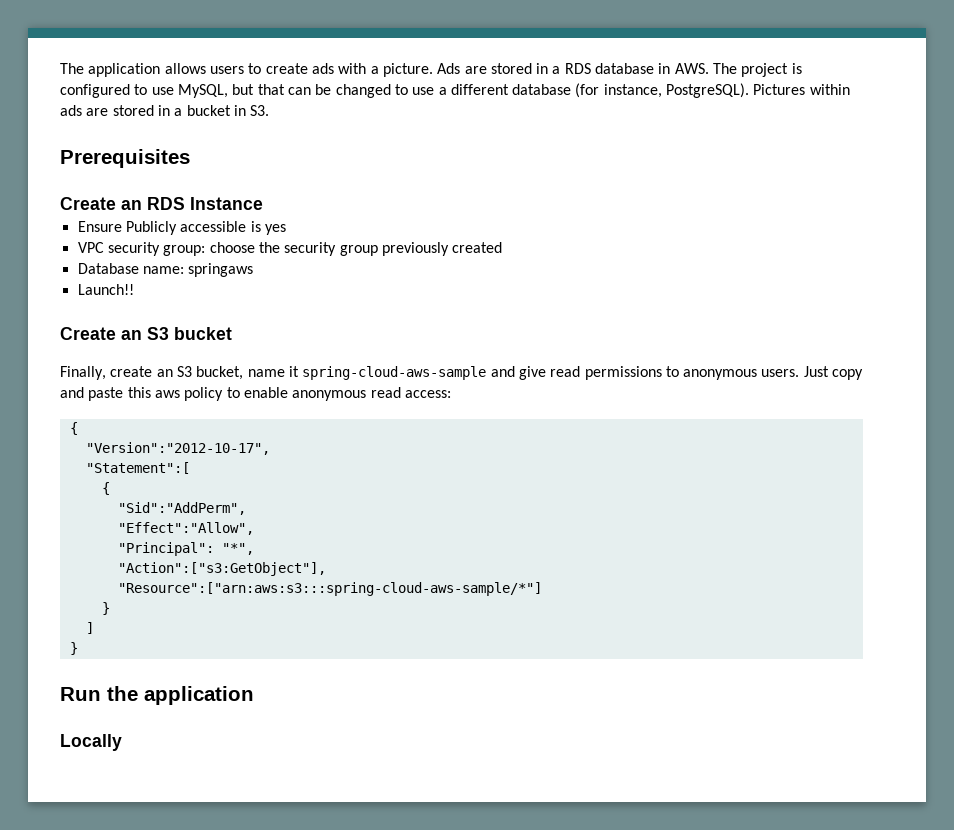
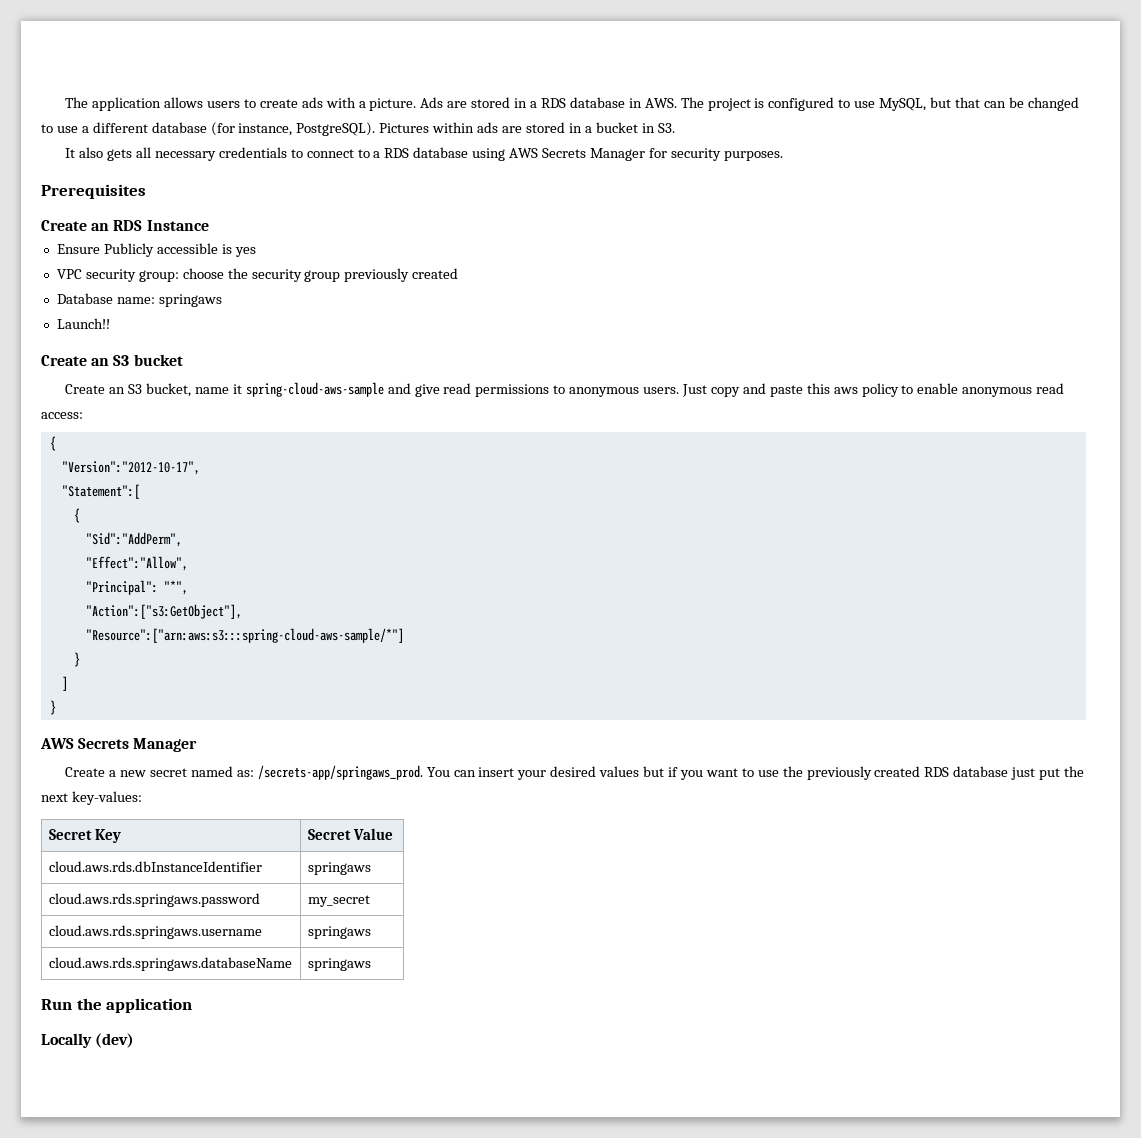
(270, 110) none -> [65,147,783,161] // It also gets all necessary credentials to connect to a RDS database using AWS Secrets Manager for security purposes.
[60,366,153,380] Finally, create -> [65,384,106,394] Create
(78, 648) none -> [40,738,198,752] [65,765,1085,780] [41,791,142,805] [48,829,121,843] [307,828,393,840] [48,861,262,872] [307,862,371,875] [48,893,260,907] [307,895,370,907] [48,925,262,939] [307,926,371,939] [48,957,292,971] [307,958,371,971] // AWS Secrets Manager // Create a new secret named as: /secrets-app/springaws_prod. You can insert your desired values but if you want to use the previously created RDS database just put the next key-values: // Secret Key | Secret Value // cloud.aws.rds.dbInstanceIdentifier | springaws // cloud.aws.rds.springaws.password | my_secret // cloud.aws.rds.springaws.username | springaws // cloud.aws.rds.springaws.databaseName | springaws
(122, 742) none -> [95,1033,135,1048] (dev)

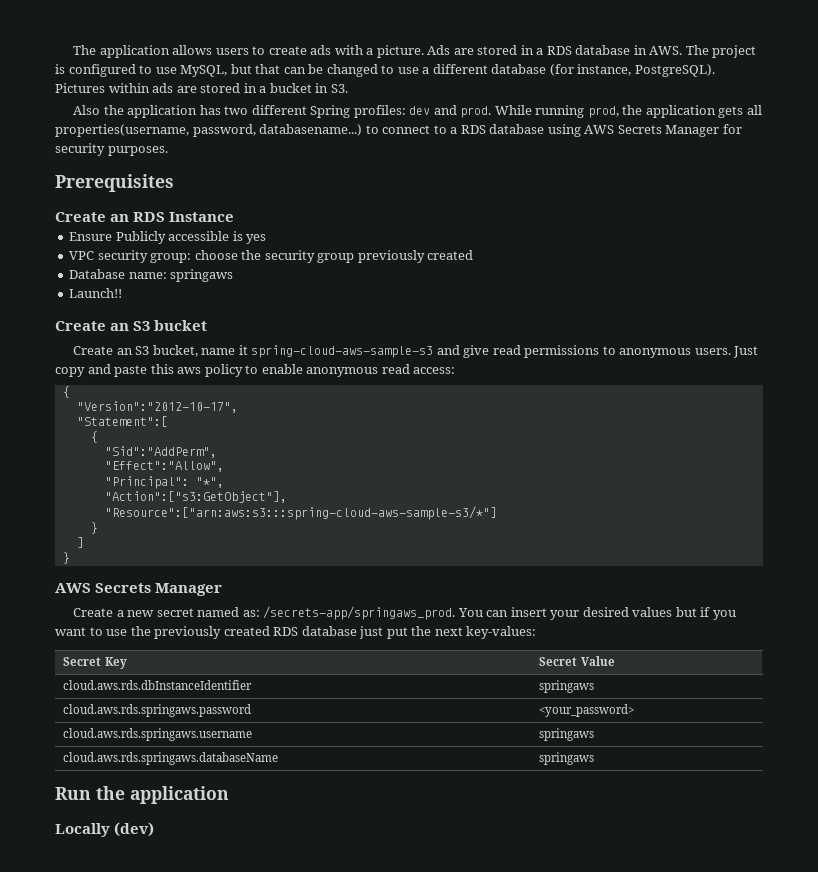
[65,147,287,161] It also gets all necessary credentials -> [72,105,762,118] [55,124,363,137] Also the application has two different Spring profiles: dev and prod. While running prod, the application gets all properties(username, password, databasename...)
[245,382,384,397] spring-cloud-aws-sample -> [251,345,434,358] spring-cloud-aws-sample-s3
[85,628,404,643] "Resource":["arn:aws:s3:::spring-cloud-aws-sample/*"] -> [104,506,497,520] "Resource":["arn:aws:s3:::spring-cloud-aws-sample-s3/*"]
[307,895,370,907] my_secret -> [539,704,635,717] <your_password>

